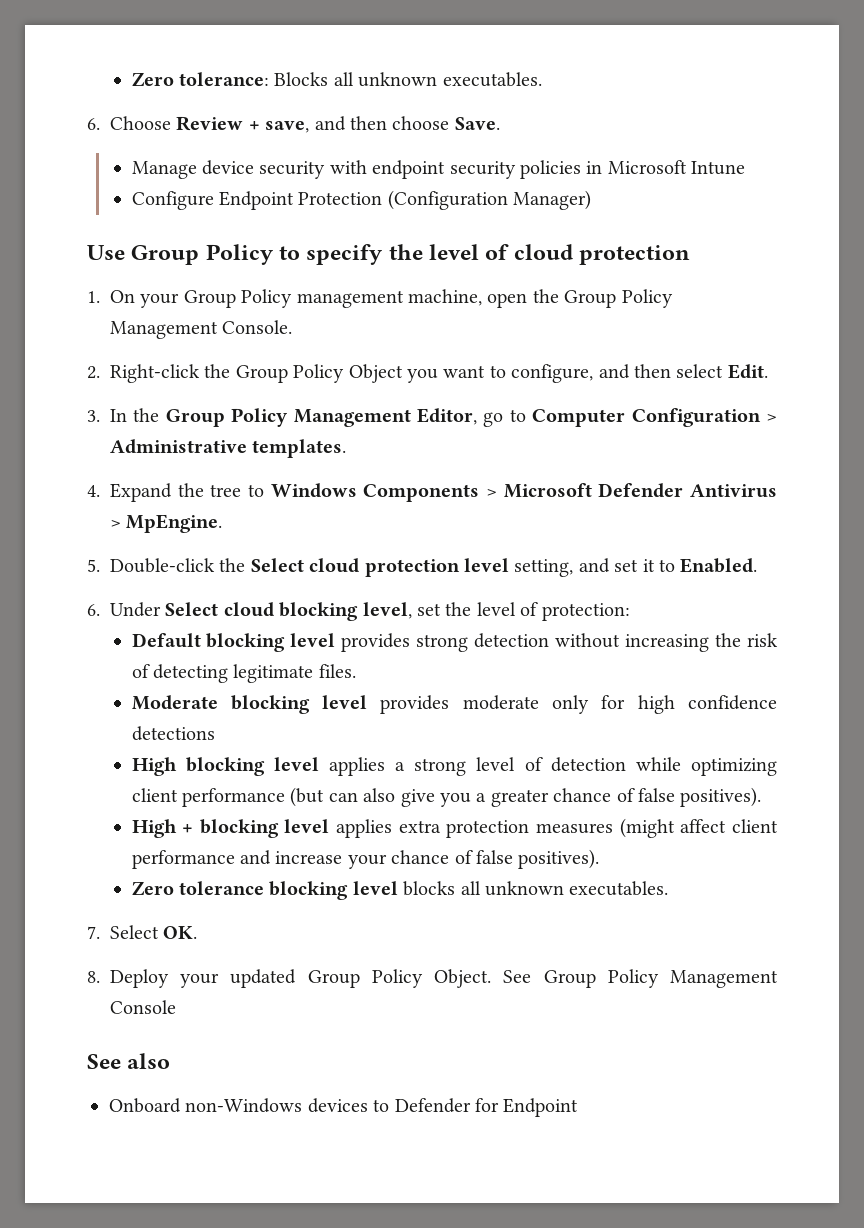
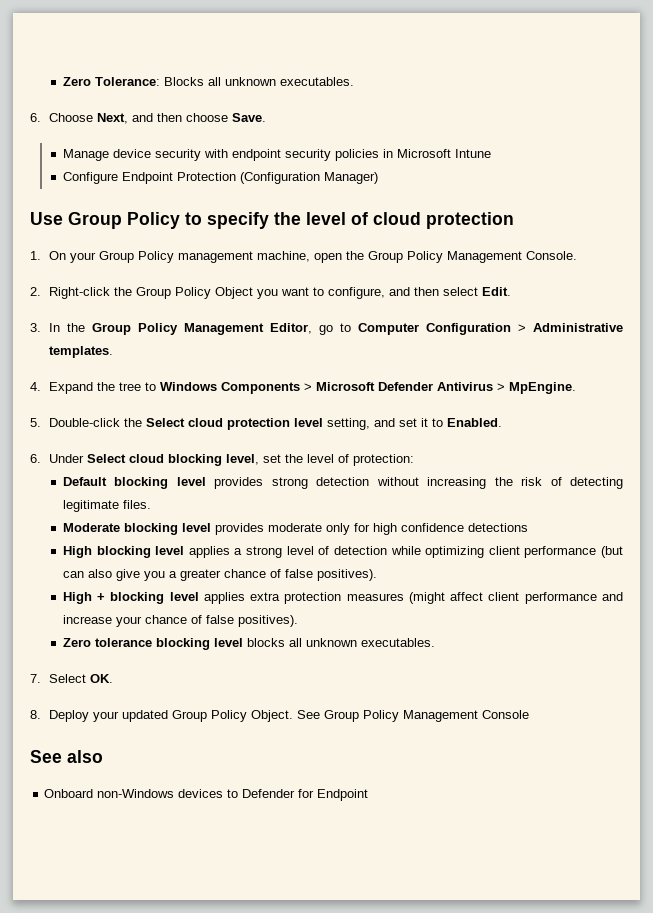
[131,72,269,86] Zero tolerance: -> [62,77,160,86] Zero Tolerance:
[176,116,310,133] Review + save, -> [96,113,128,124] Next,

